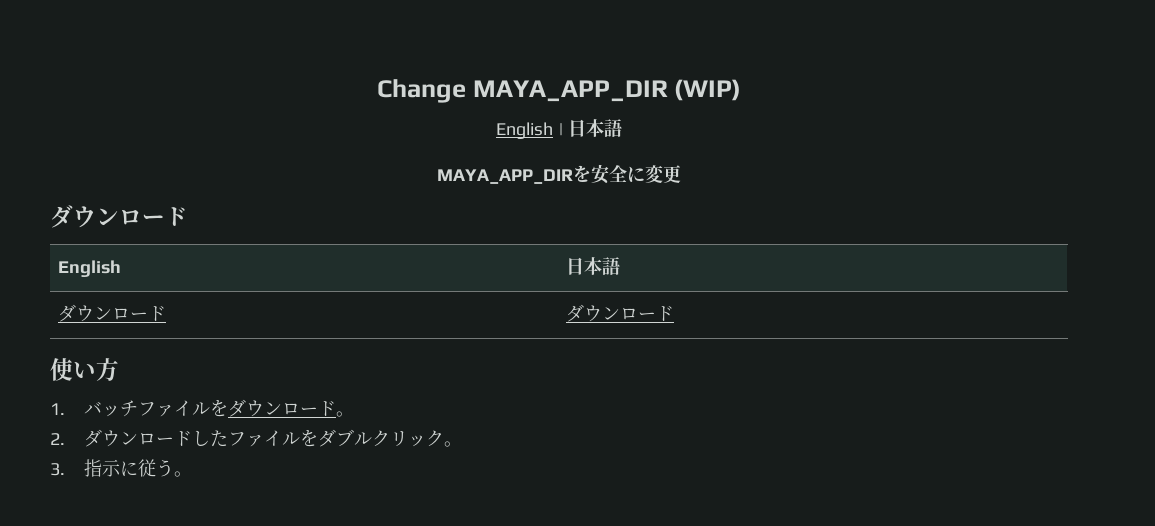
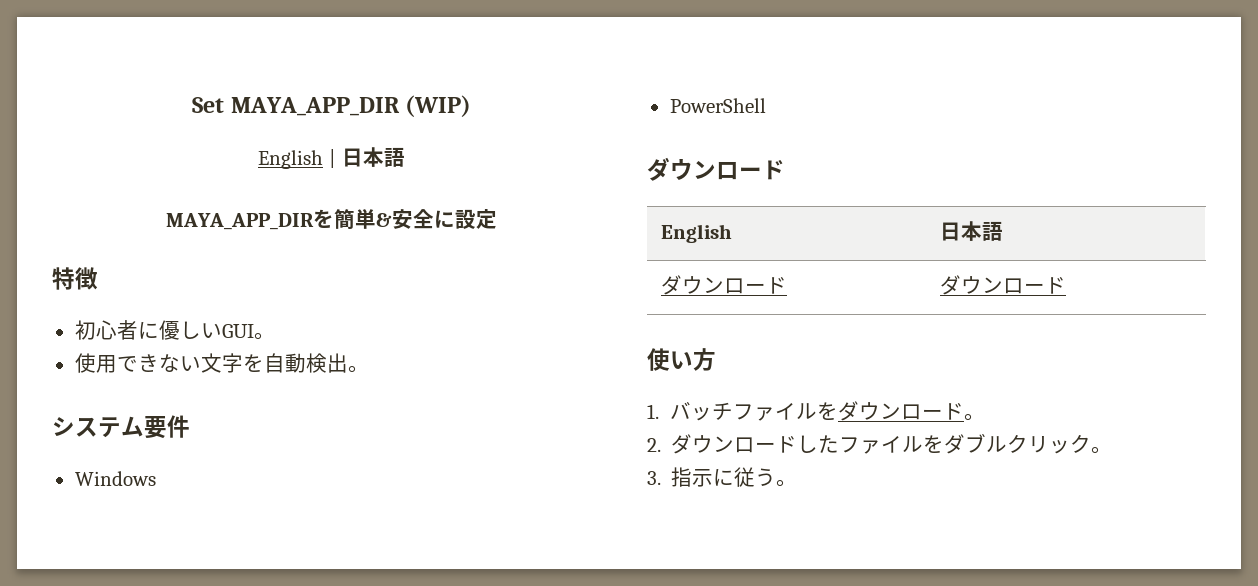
[376,79,466,103] Change -> [192,97,225,113] Set
[591,164,681,184] 安全に変更 -> [334,209,497,230] [52,267,98,290] [74,320,275,340] [74,353,369,373] [52,415,190,439] [74,471,156,486] [669,98,766,113] 簡単&安全に設定 // 特徴 // 初心者に優しいGUI。 // 使用できない文字を自動検出。 // システム要件 // Windows // PowerShell

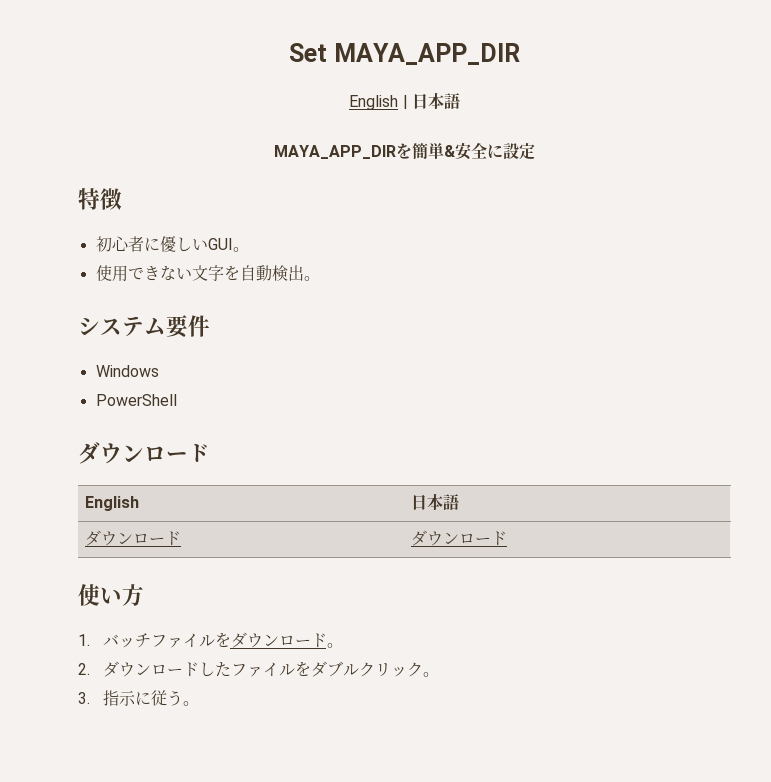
[404,95,471,117] (WIP) -> (520, 54) none

